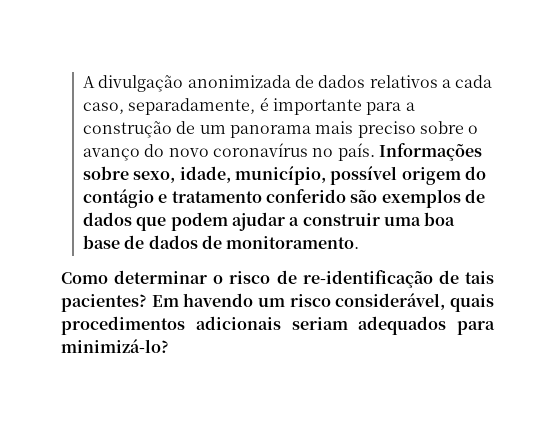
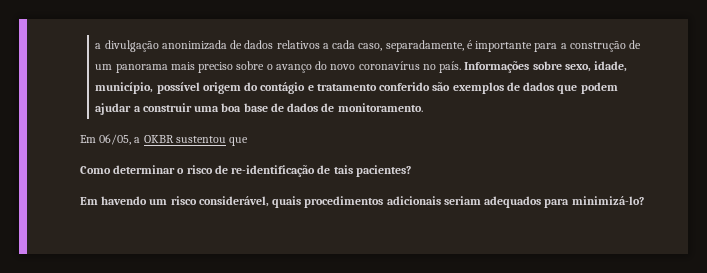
[83,76,96,88] A -> [95,43,102,49] a
(360, 242) none -> [80,134,249,146] // Em 06/05, a OKBR sustentou que
(147, 303) none -> (411, 171) //

